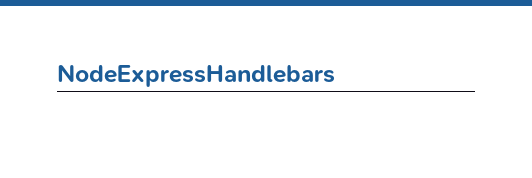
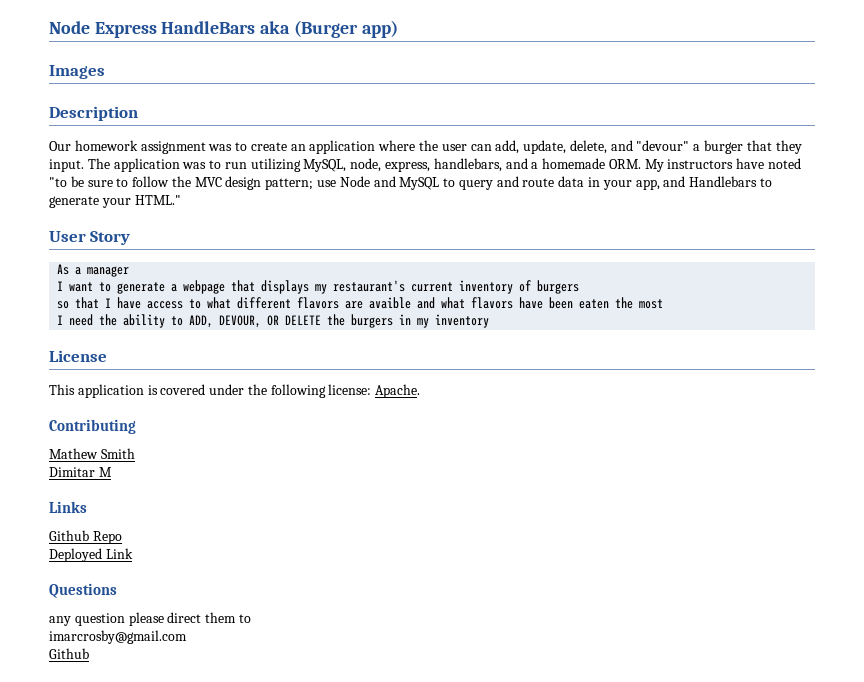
[57,64,335,87] NodeExpressHandlebars -> [49,20,398,38] [49,65,105,79] [49,106,138,121] [49,140,802,154] [49,158,802,172] [49,176,772,190] [49,195,181,208] [49,231,131,245] [57,264,130,277] [57,280,580,294] [57,297,664,309] [57,314,490,328] [49,350,107,362] [49,384,421,398] [49,419,136,434] [49,448,135,459] [49,467,112,477] [49,501,87,513] [49,530,122,544] [49,548,133,562] [49,583,117,598] [49,612,251,626] [49,630,187,644] [49,648,89,659] Node Express HandleBars aka (Burger app) // Images // Description // Our homework assignment was to create an application where the user can add, update, delete, and "devour" a burger that they input. The application was to run utilizing MySQL, node, express, handlebars, and a homemade ORM. My instructors have noted "to be sure to follow the MVC design pattern; use Node and MySQL to query and route data in your app, and Handlebars to generate your HTML." // User Story // As a manager // I want to generate a webpage that displays my restaurant's current inventory of burgers // so that I have access to what different flavors are avaible and what flavors have been eaten the most // I need the ability to ADD, DEVOUR, OR DELETE the burgers in my inventory // License // This application is covered under the following license: Apache. // Contributing // Mathew Smith // Dimitar M // Links // Github Repo // Deployed Link // Questions // any question please direct them to // imarcrosby@gmail.com // Github

